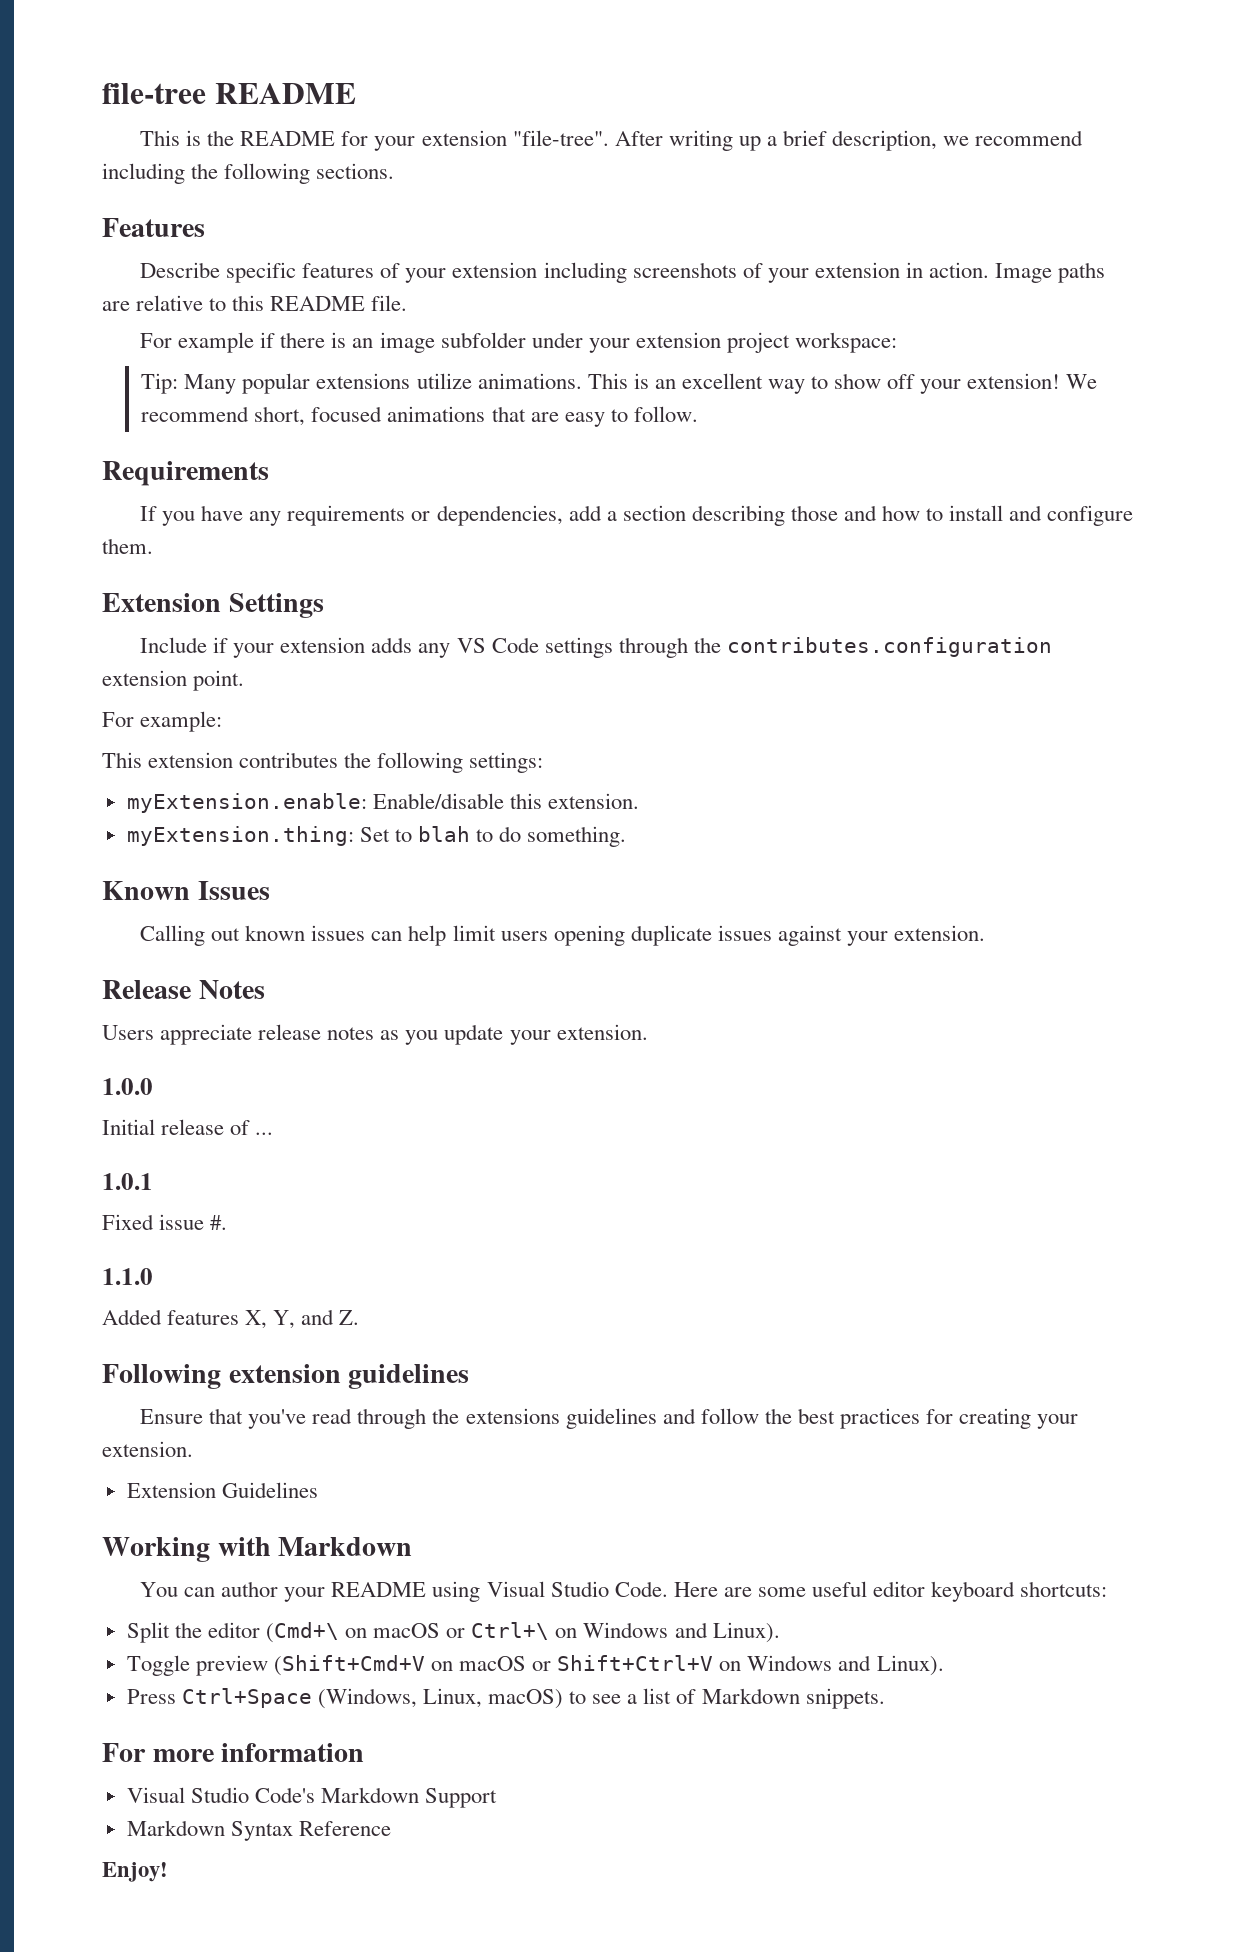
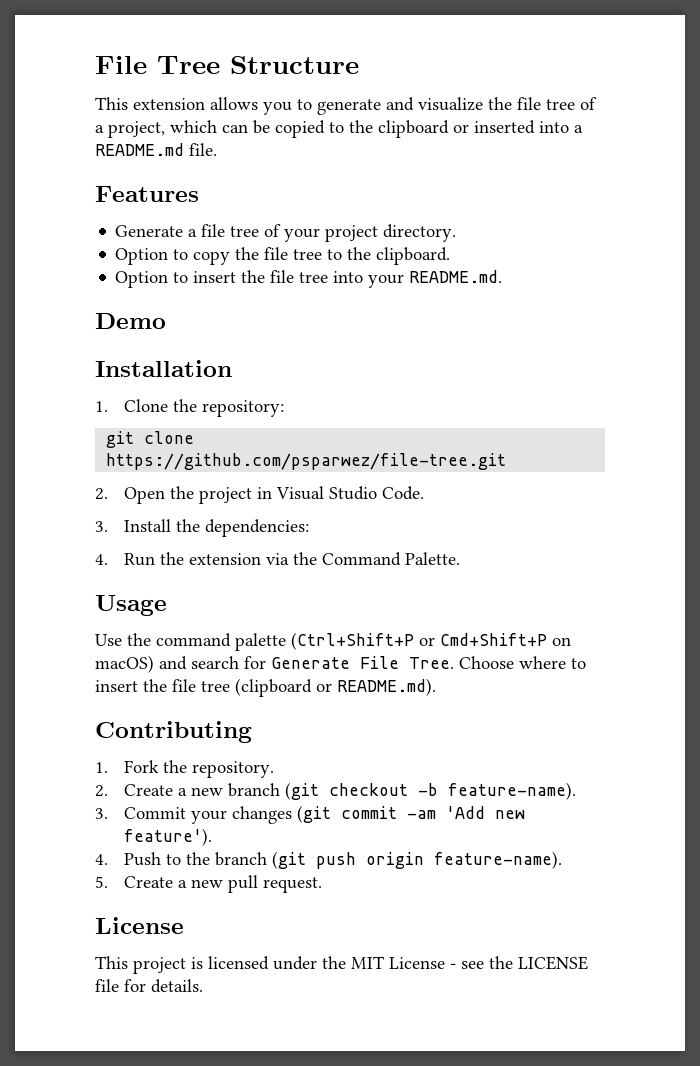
[102,83,356,104] [140,130,1084,151] [102,163,395,184] [102,218,205,237] [140,262,1106,283] [102,295,408,311] [140,332,897,353] [141,373,1098,394] [141,406,698,427] [102,461,269,486] [140,505,1134,526] [102,538,153,554] [102,593,324,618] [140,637,1052,658] [102,670,245,691] [102,711,223,732] [102,752,544,773] [126,793,639,813] [126,826,627,847] [102,881,270,900] [140,925,986,946] [102,980,265,999] [102,1024,648,1045] [102,1078,153,1095] [102,1119,274,1135] [102,1173,153,1190] [102,1214,228,1230] [102,1268,153,1285] [102,1309,360,1329] [102,1364,470,1389] [140,1408,1079,1429] [102,1441,193,1457] [126,1482,318,1498] [102,1537,413,1562] [140,1581,1108,1602] [126,1622,780,1643] [126,1655,944,1676] [126,1688,885,1709] [102,1743,365,1762] [126,1787,498,1808] [126,1820,391,1841] [102,1862,168,1882] file-tree README // This is the README for your extension "file-tree". After writing up a brief description, we recommend including the following sections. // Features // Describe specific features of your extension including screenshots of your extension in action. Image paths are relative to this README file. // For example if there is an image subfolder under your extension project workspace: // Tip: Many popular extensions utilize animations. This is an excellent way to show off your extension! We recommend short, focused animations that are easy to follow. // Requirements // If you have any requirements or dependencies, add a section describing those and how to install and configure them. // Extension Settings // Include if your extension adds any VS Code settings through the contributes.configuration extension point. // For example: // This extension contributes the following settings: // myExtension.enable: Enable/disable this extension. // myExtension.thing: Set to blah to do something. // Known Issues // Calling out known issues can help limit users opening duplicate issues against your extension. // Release Notes // Users appreciate release notes as you update your extension. // 1.0.0 // Initial release of ... // 1.0.1 // Fixed issue #. // 1.1.0 // Added features X, Y, and Z. // Following extension guidelines // Ensure that you've read through the extensions guidelines and follow the best practices for creating your extension. // Extension Guidelines // Working with Markdown // You can author your README using Visual Studio Code. Here are some useful editor keyboard shortcuts: // Split the editor (Cmd+\ on macOS or Ctrl+\ on Windows and Linux). // Toggle preview (Shift+Cmd+V on macOS or Shift+Ctrl+V on Windows and Linux). // Press Ctrl+Space (Windows, Linux, macOS) to see a list of Markdown snippets. // For more information // Visual Studio Code's Markdown Support // Markdown Syntax Reference // Enjoy! -> [95,56,359,74] [95,97,597,115] [95,120,583,138] [95,143,217,156] [95,186,199,202] [115,224,457,242] [115,247,451,265] [115,270,503,288] [95,313,166,329] [95,360,232,377] [95,399,284,417] [106,431,195,448] [106,453,507,470] [95,486,424,504] [95,519,309,537] [95,552,460,566] [95,595,167,616] [95,632,571,651] [95,655,586,673] [95,678,436,697] [95,721,252,743] [95,760,274,778] [95,782,576,800] [95,805,525,824] [123,828,212,846] [95,851,562,869] [95,875,322,893] [95,917,184,934] [95,956,588,974] [95,979,203,993] File Tree Structure // This extension allows you to generate and visualize the file tree of a project, which can be copied to the clipboard or inserted into a README.md file. // Features // Generate a file tree of your project directory. // Option to copy the file tree to the clipboard. // Option to insert the file tree into your README.md. // Demo // Installation // 1. Clone the repository: // git clone https://github.com/psparwez/file-tree.git // 2. Open the project in Visual Studio Code. // 3. Install the dependencies: // 4. Run the extension via the Command Palette. // Usage // Use the command palette (Ctrl+Shift+P or Cmd+Shift+P on macOS) and search for Generate File Tree. Choose where to insert the file tree (clipboard or README.md). // Contributing // 1. Fork the repository. // 2. Create a new branch (git checkout -b feature-name). // 3. Commit your changes (git commit -am 'Add new feature'). // 4. Push to the branch (git push origin feature-name). // 5. Create a new pull request. // License // This project is licensed under the MIT License - see the LICENSE file for details.

